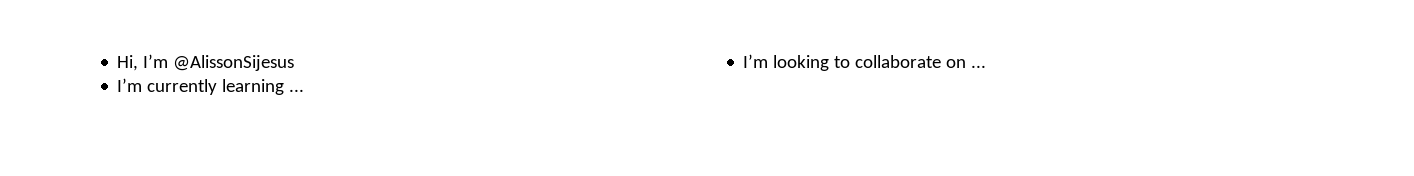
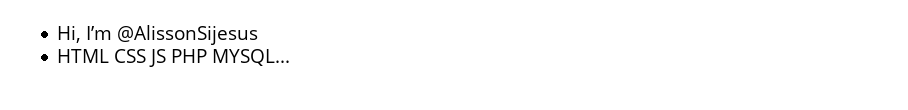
[117,78,305,95] [743,54,987,71] I’m currently learning ... // I’m looking to collaborate on ... -> [57,49,291,67] HTML CSS JS PHP MYSQL...

